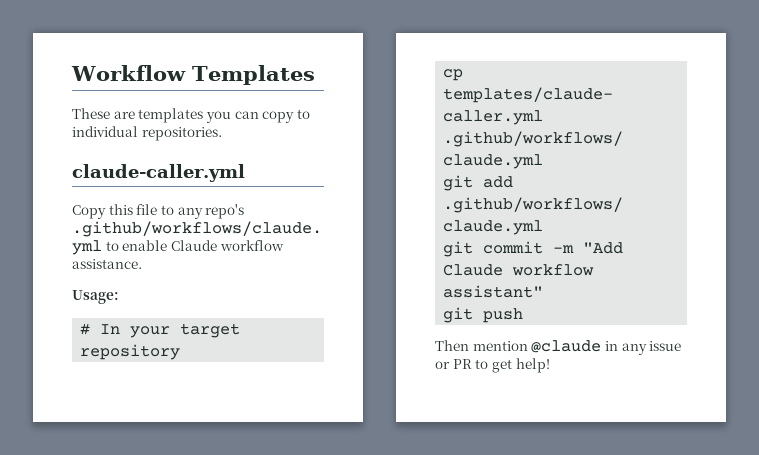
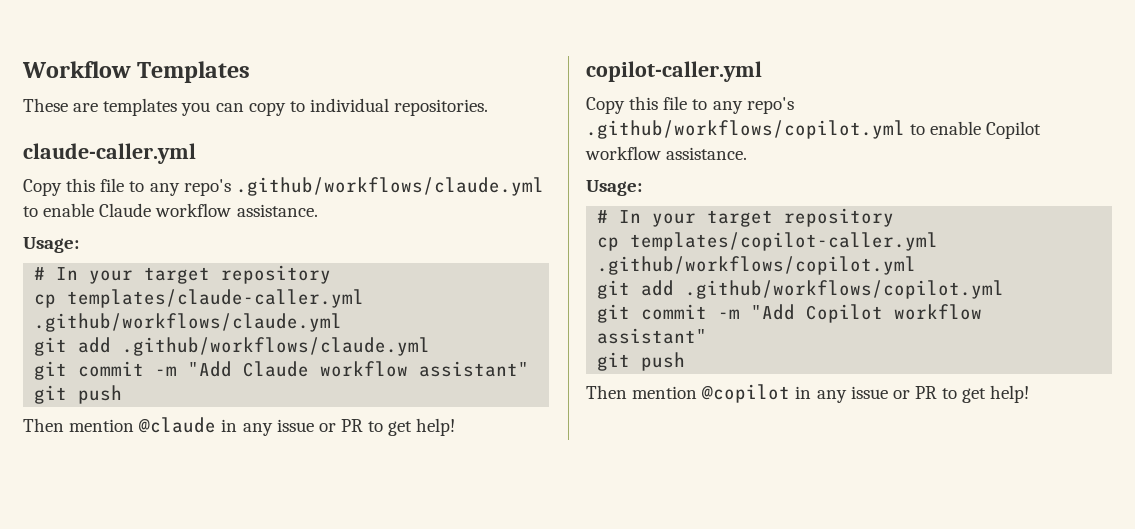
(550, 365) none -> [586,61,762,82] [586,96,794,114] [586,120,1042,139] [585,146,748,160] [586,180,642,196] [597,208,895,227] [597,232,939,251] [597,256,917,275] [597,280,1005,299] [597,304,983,323] [597,328,708,344] [597,352,686,371] [586,384,1030,403] // copilot-caller.yml // Copy this file to any repo's .github/workflows/copilot.yml to enable Copilot workflow assistance. // Usage: // # In your target repository // cp templates/copilot-caller.yml .github/workflows/copilot.yml // git add .github/workflows/copilot.yml // git commit -m "Add Copilot workflow assistant" // git push // Then mention @copilot in any issue or PR to get help!

